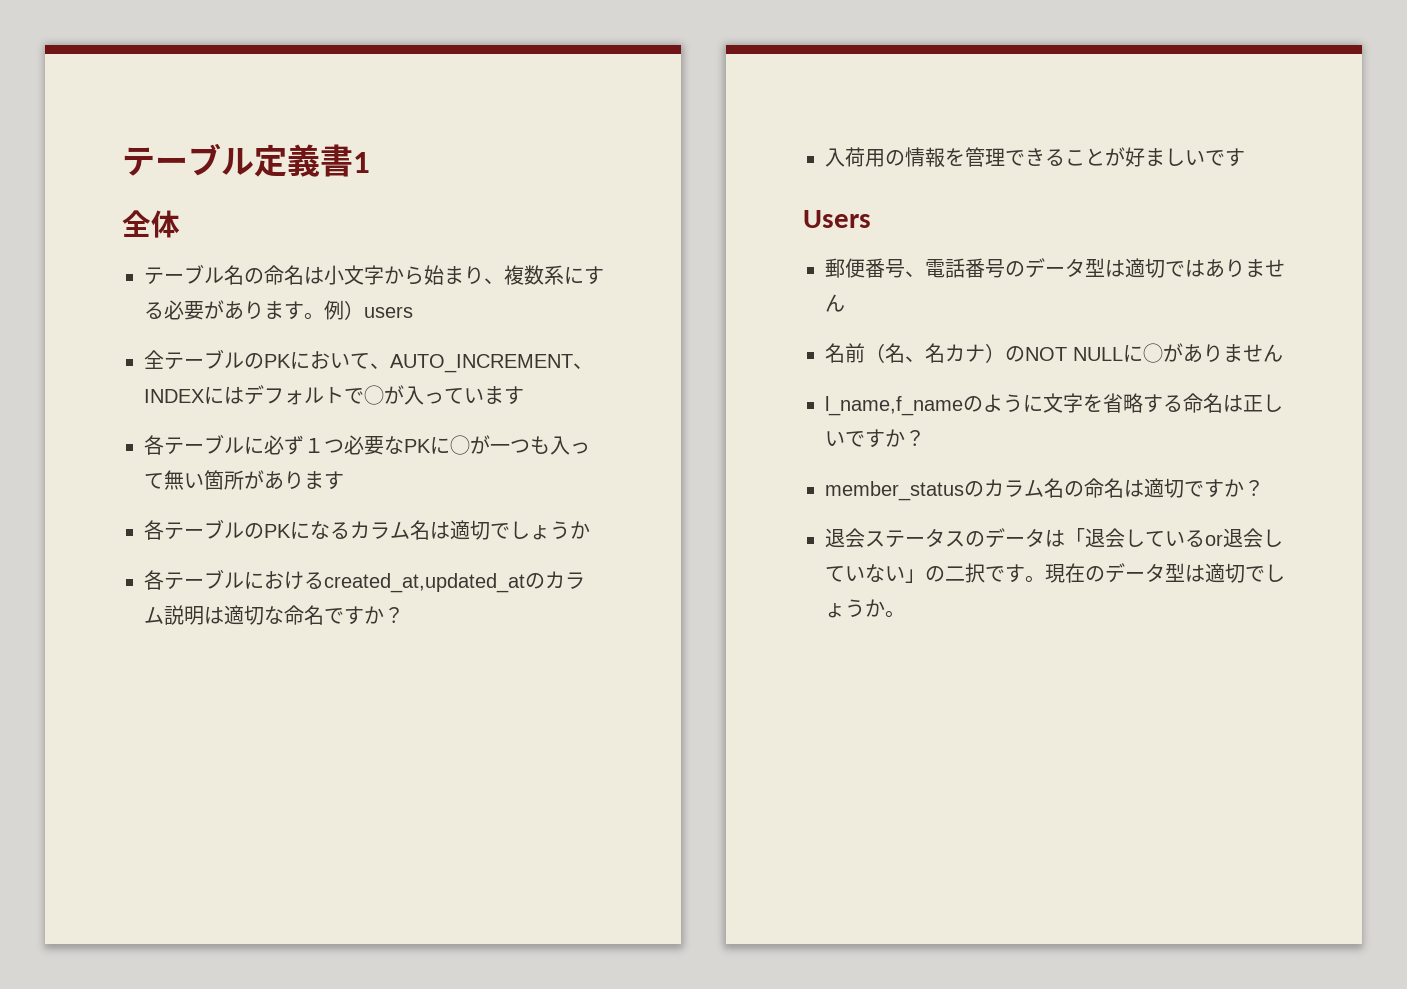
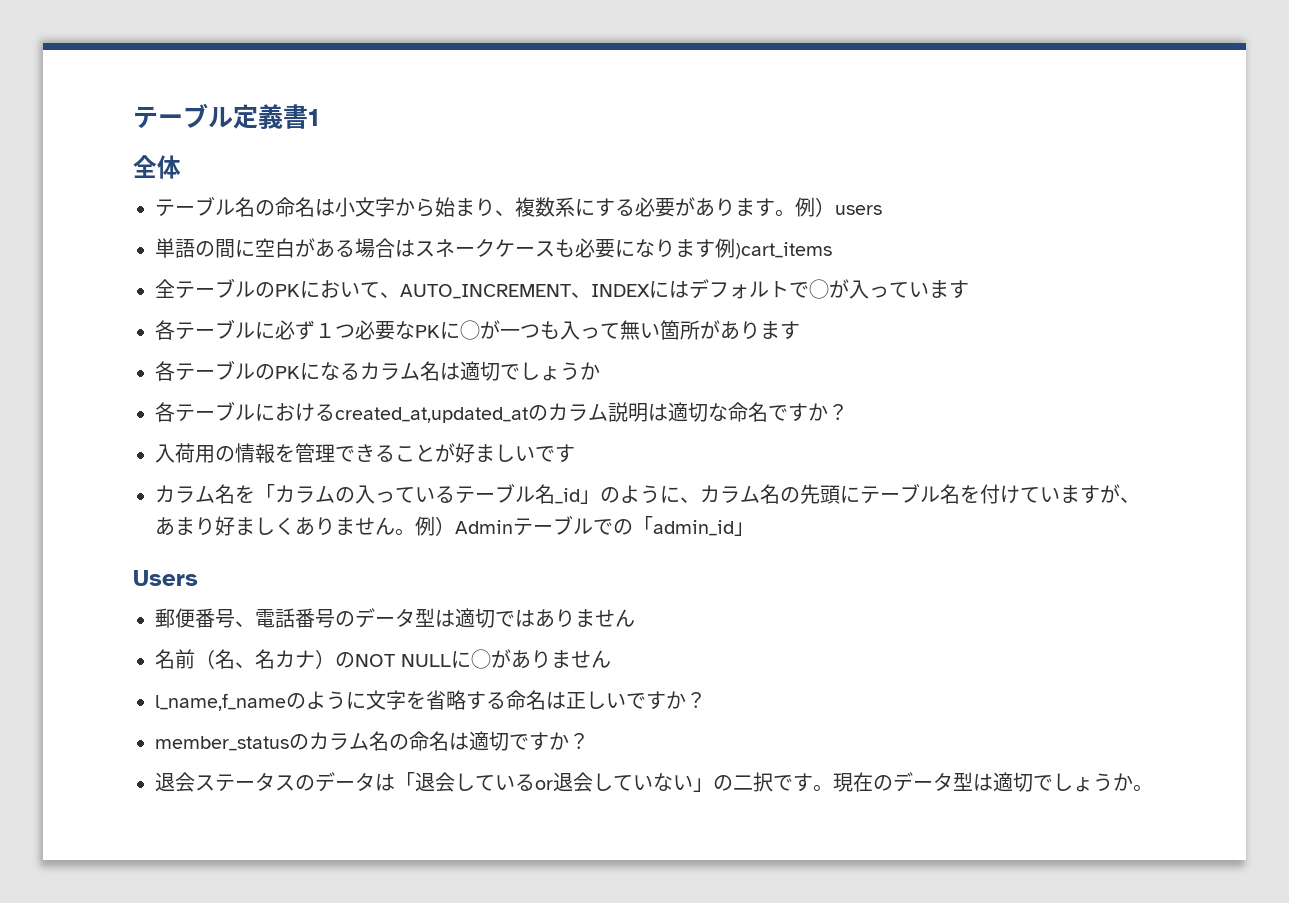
(413, 312) none -> [155,238,832,259] // 単語の間に空白がある場合はスネークケースも必要になります例)cart_items
(1245, 157) none -> [155,483,1140,504] [155,515,754,536] // カラム名を「カラムの入っているテーブル名_id」のように、カラム名の先頭にテーブル名を付けていますが、あまり好ましくありません。例）Adminテーブルでの「admin_id」

